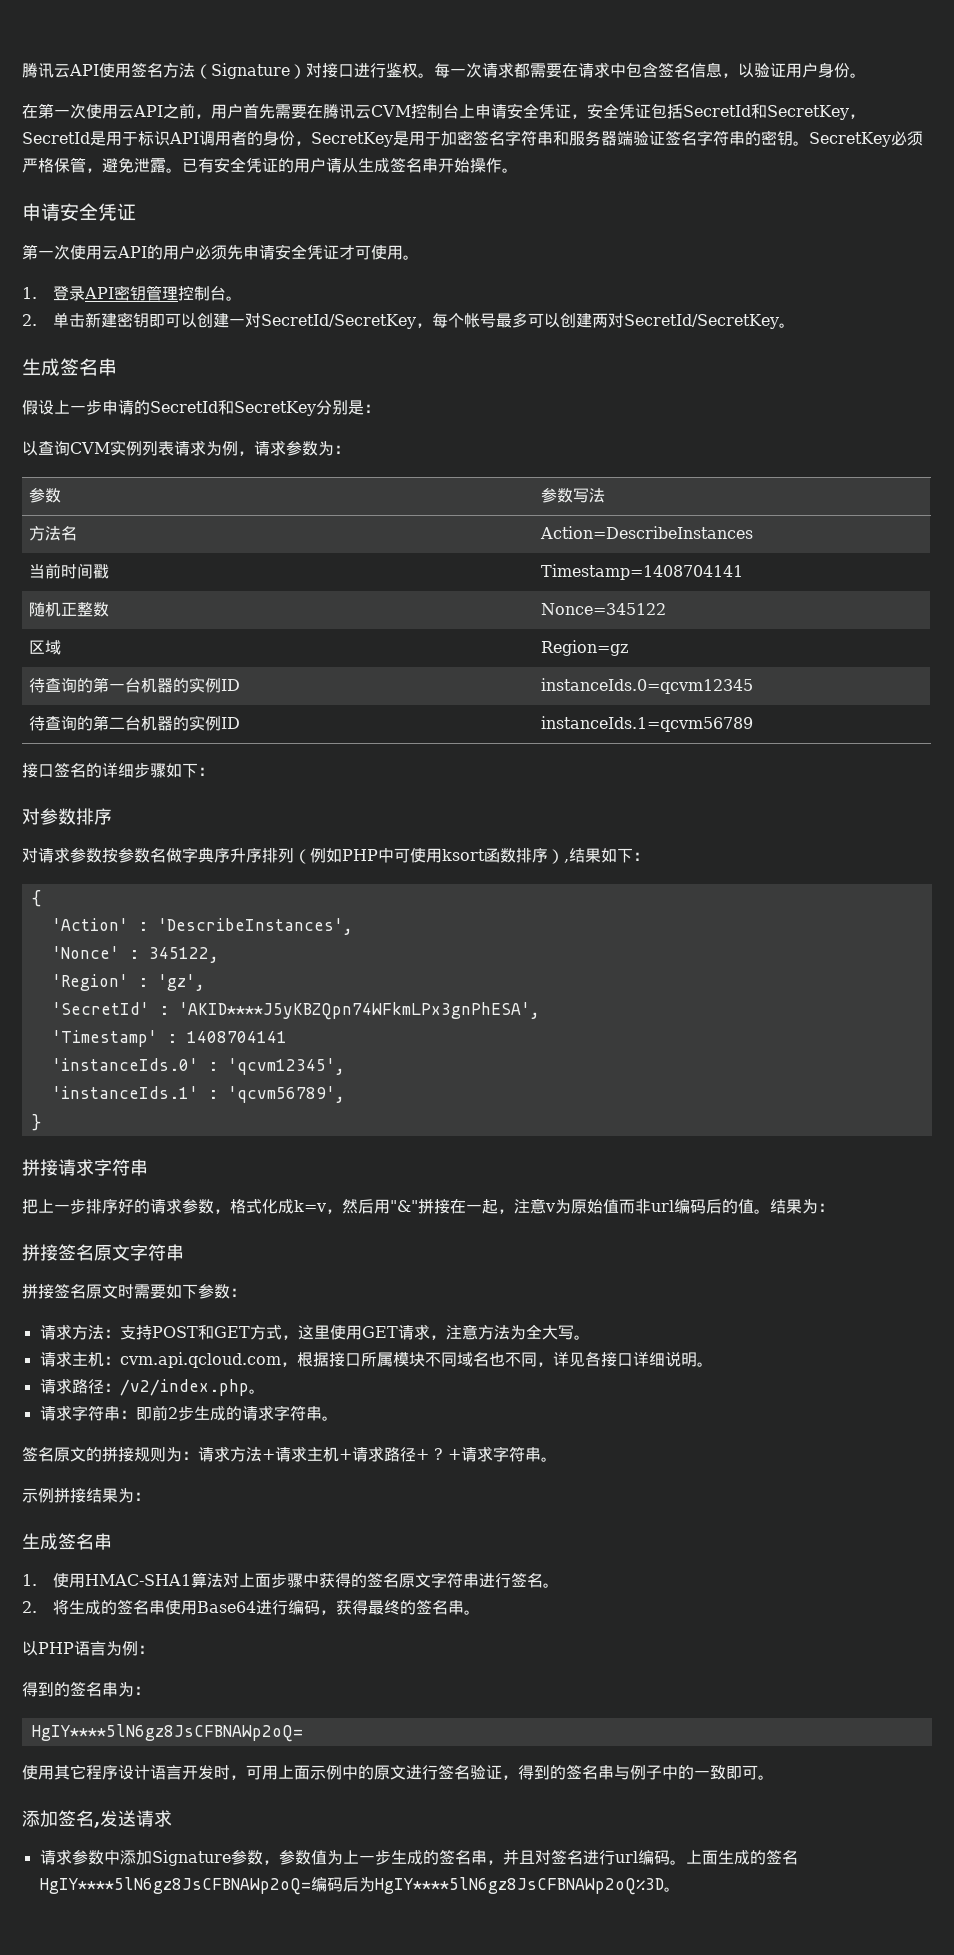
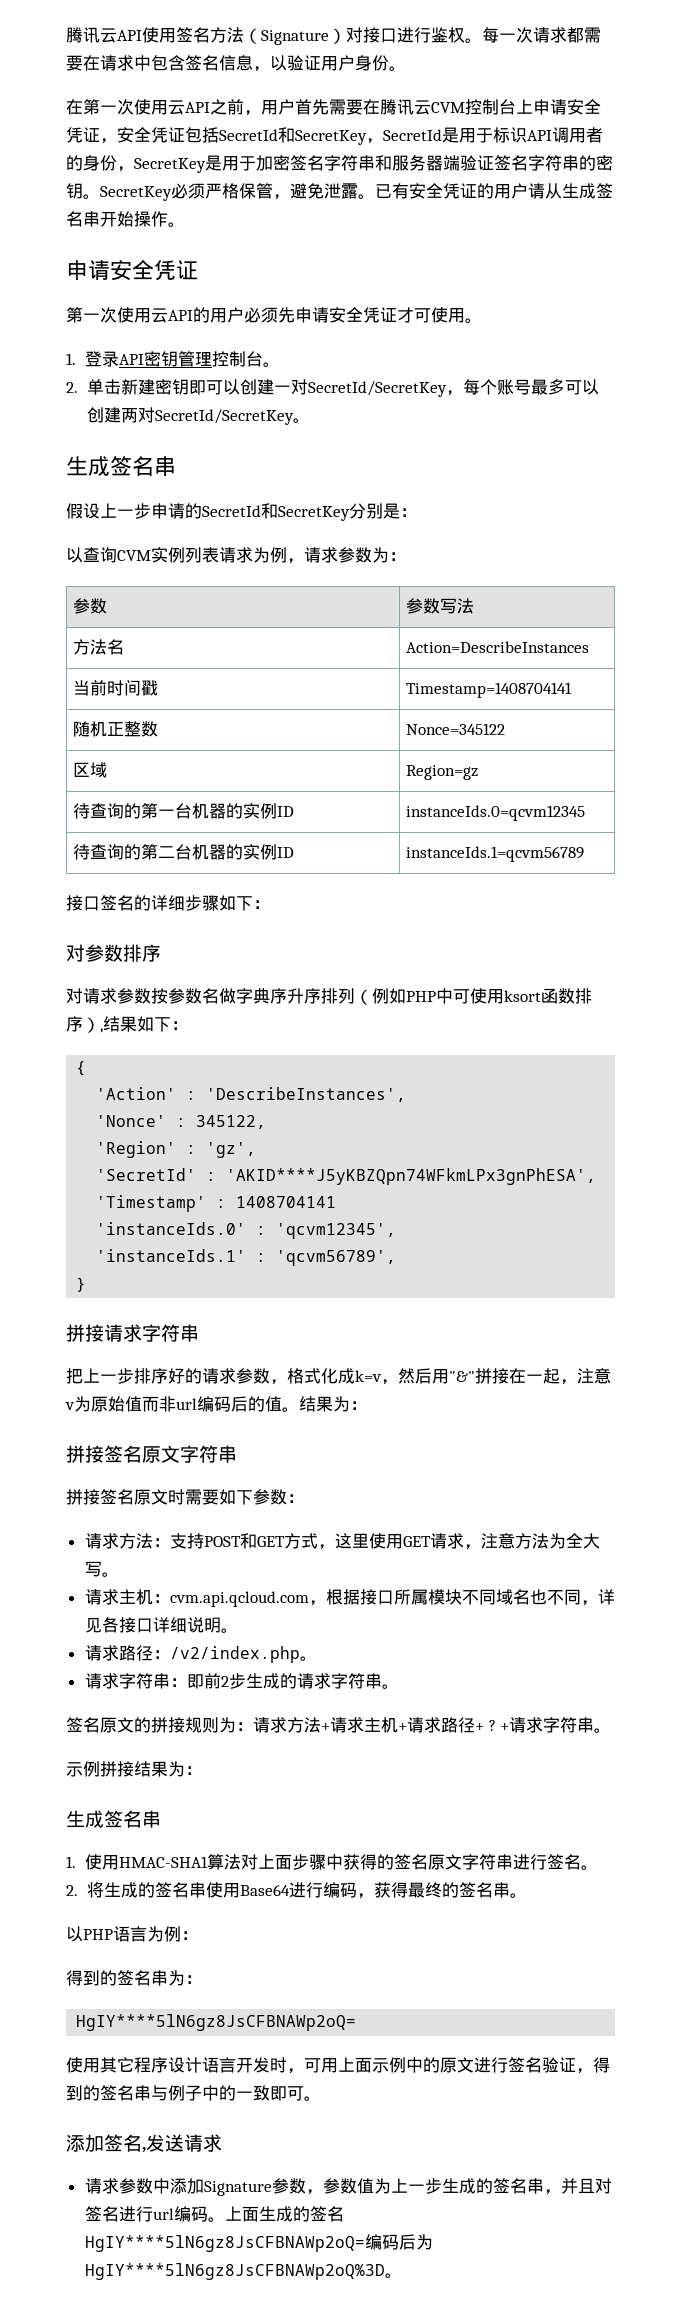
[464,313,481,328] 帐 -> [496,379,514,395] 账

